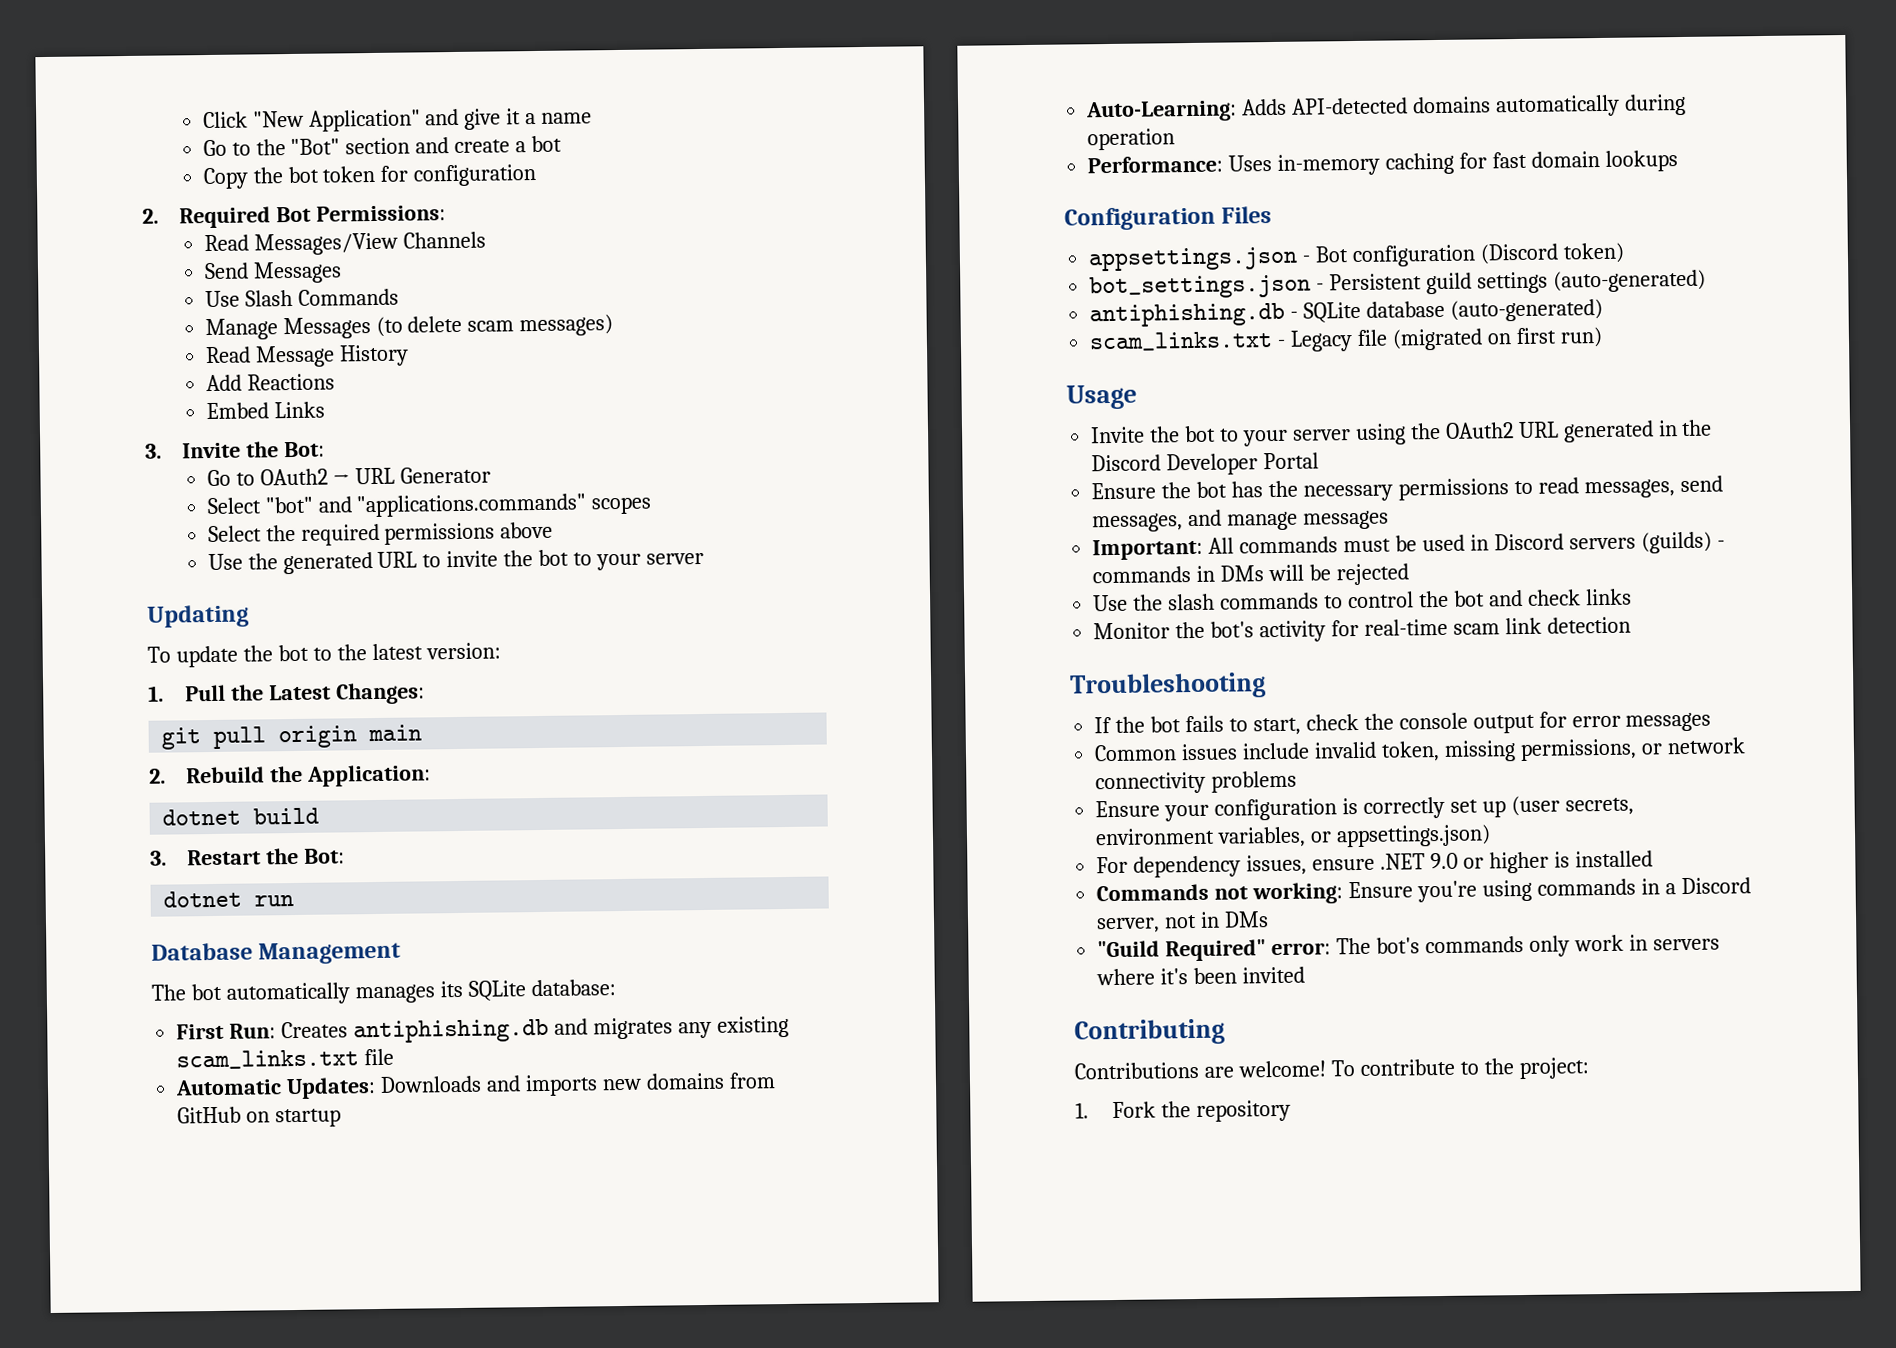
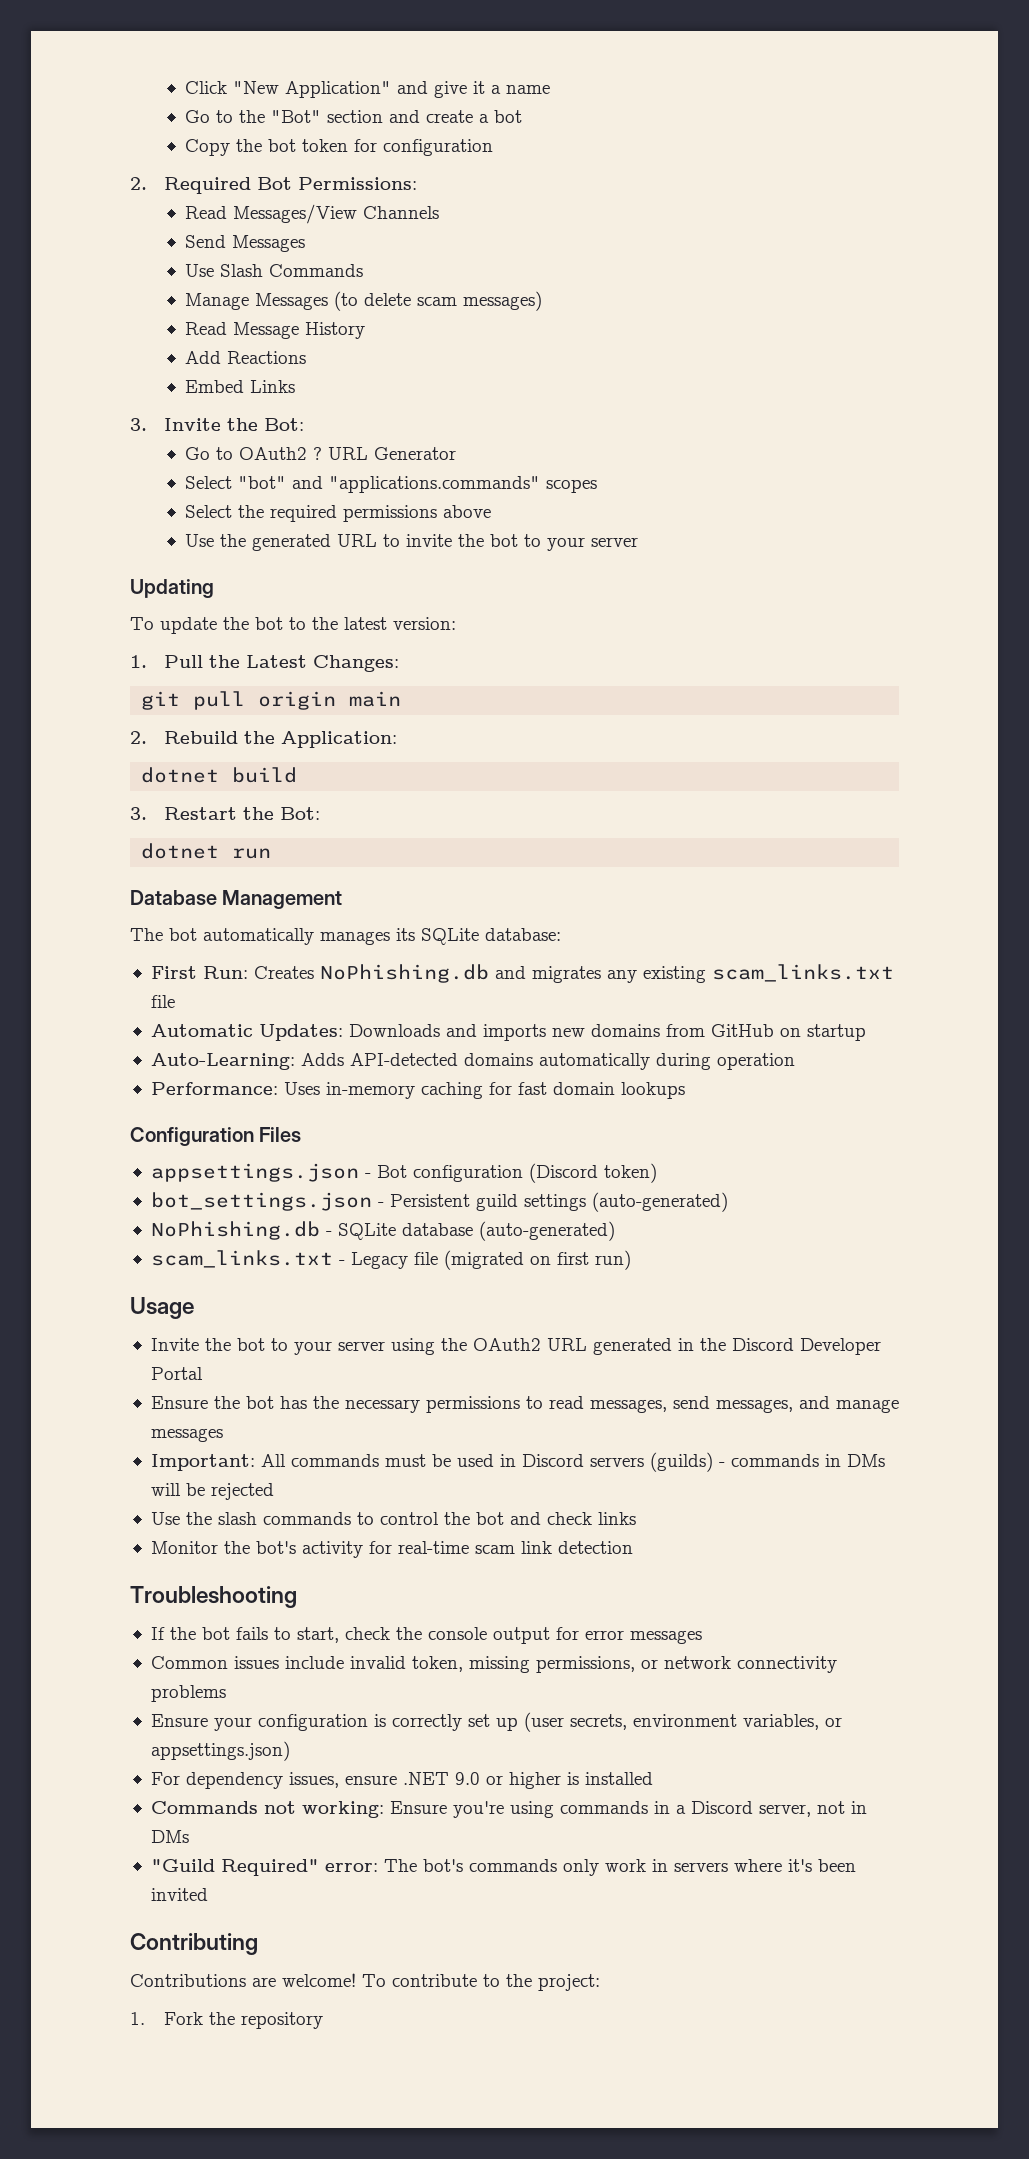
[332,473,351,485] → -> [313,447,323,460] ?
[353,1018,550,1044] antiphishing.db -> [319,964,489,983] NoPhishing.db
[1089,302,1286,328] antiphishing.db -> [150,1221,320,1240] NoPhishing.db

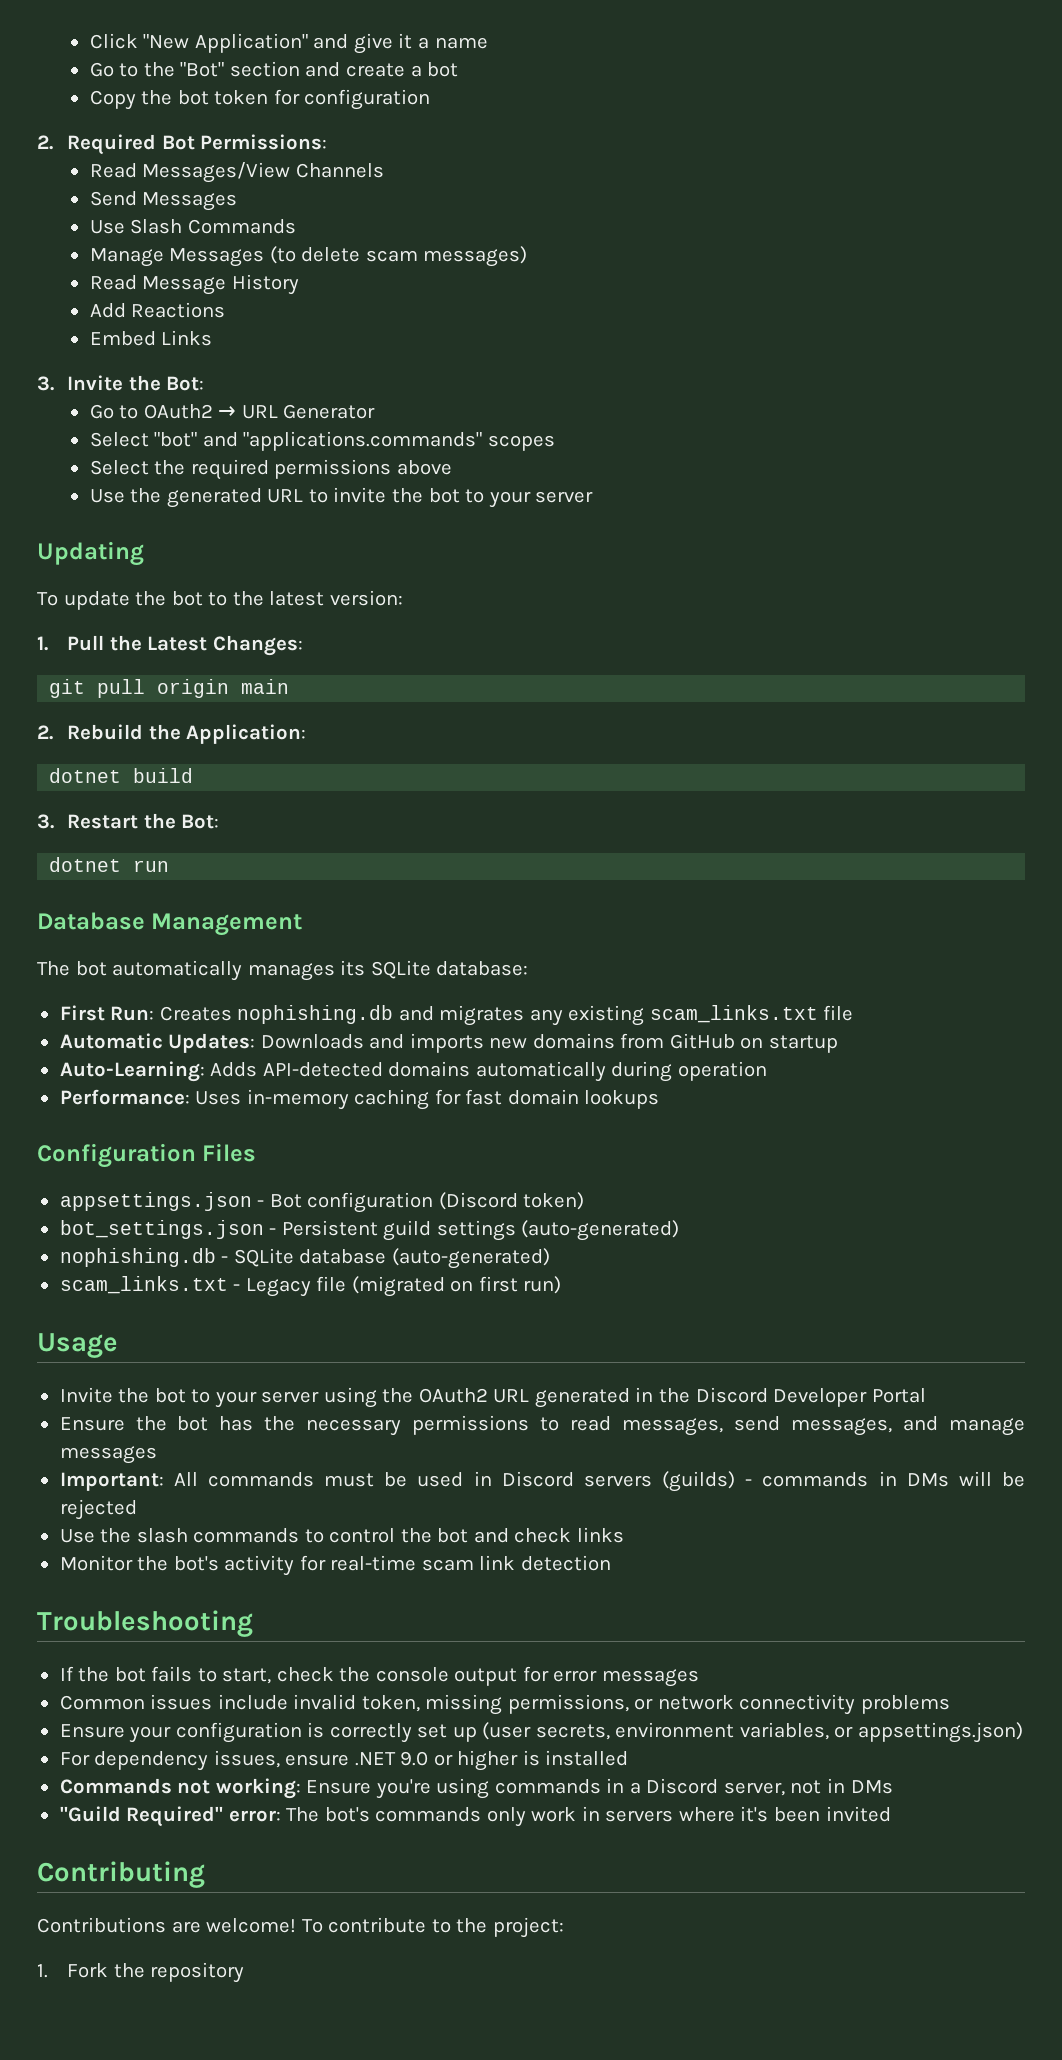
[313,447,323,460] ? -> [218,406,237,418] →
[319,964,489,983] NoPhishing.db -> [237,1005,394,1024] nophishing.db
[150,1221,320,1240] NoPhishing.db -> [59,1248,216,1267] nophishing.db

